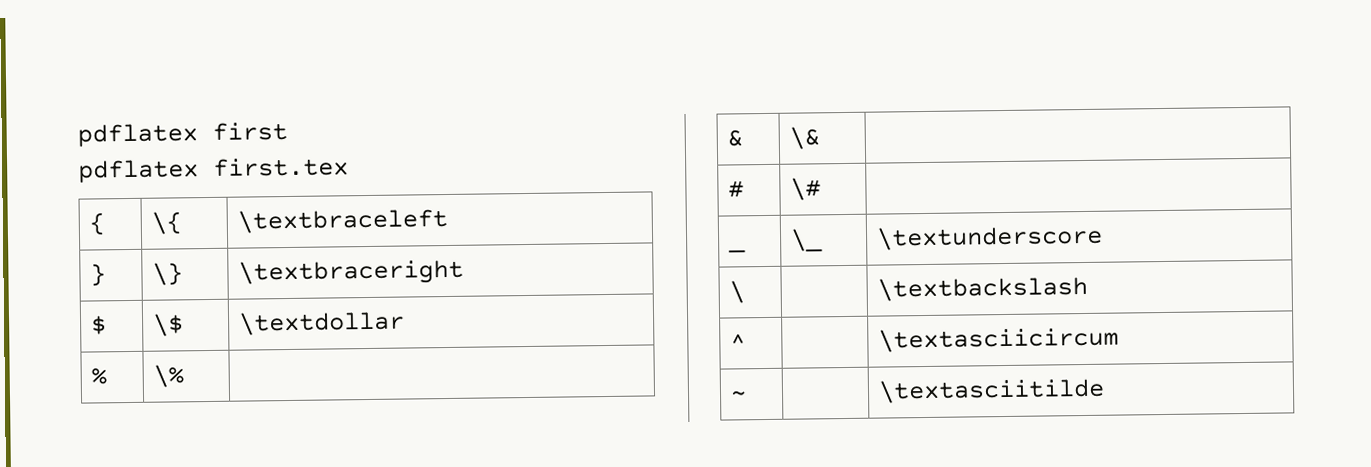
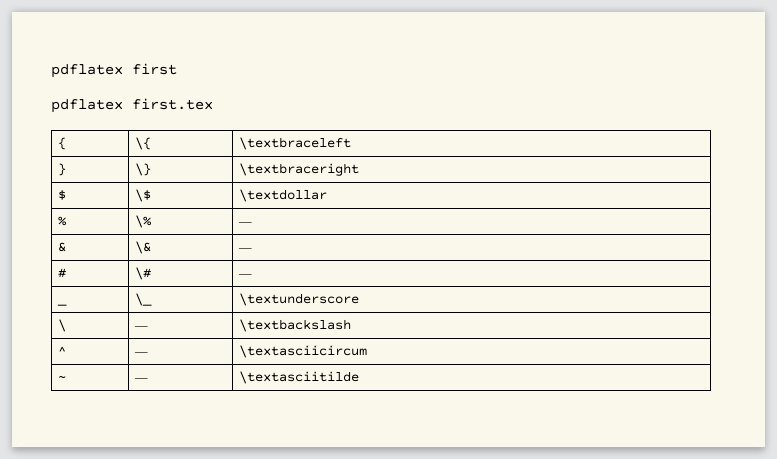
(185, 376) none -> [238,222,253,225] —
(821, 138) none -> [238,248,253,251] —
(822, 189) none -> [238,274,253,277] —
(746, 292) none -> [134,326,149,329] —
(747, 341) none -> [134,352,149,355] —
(748, 395) none -> [134,378,149,381] —

